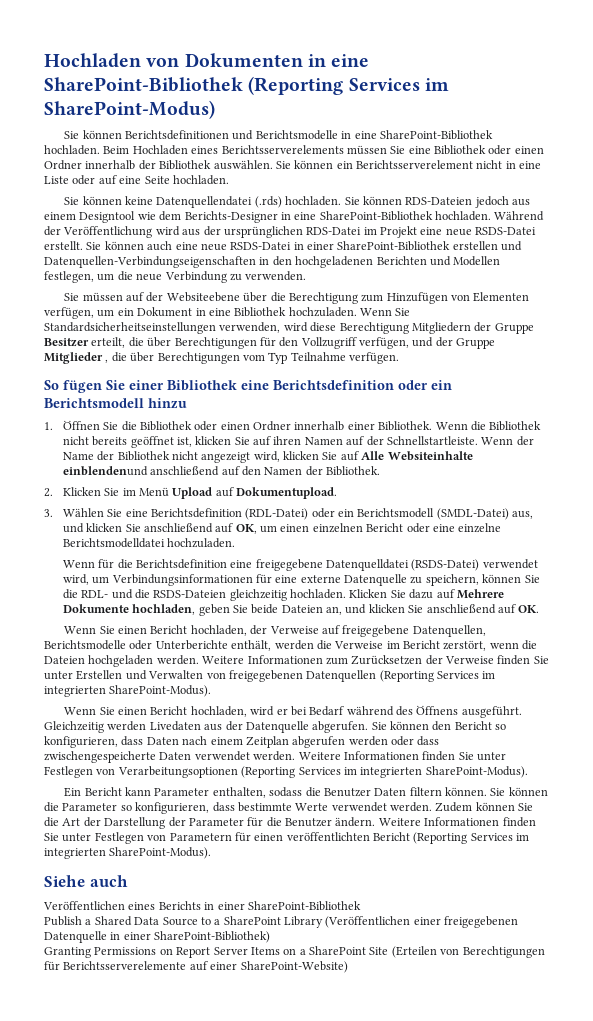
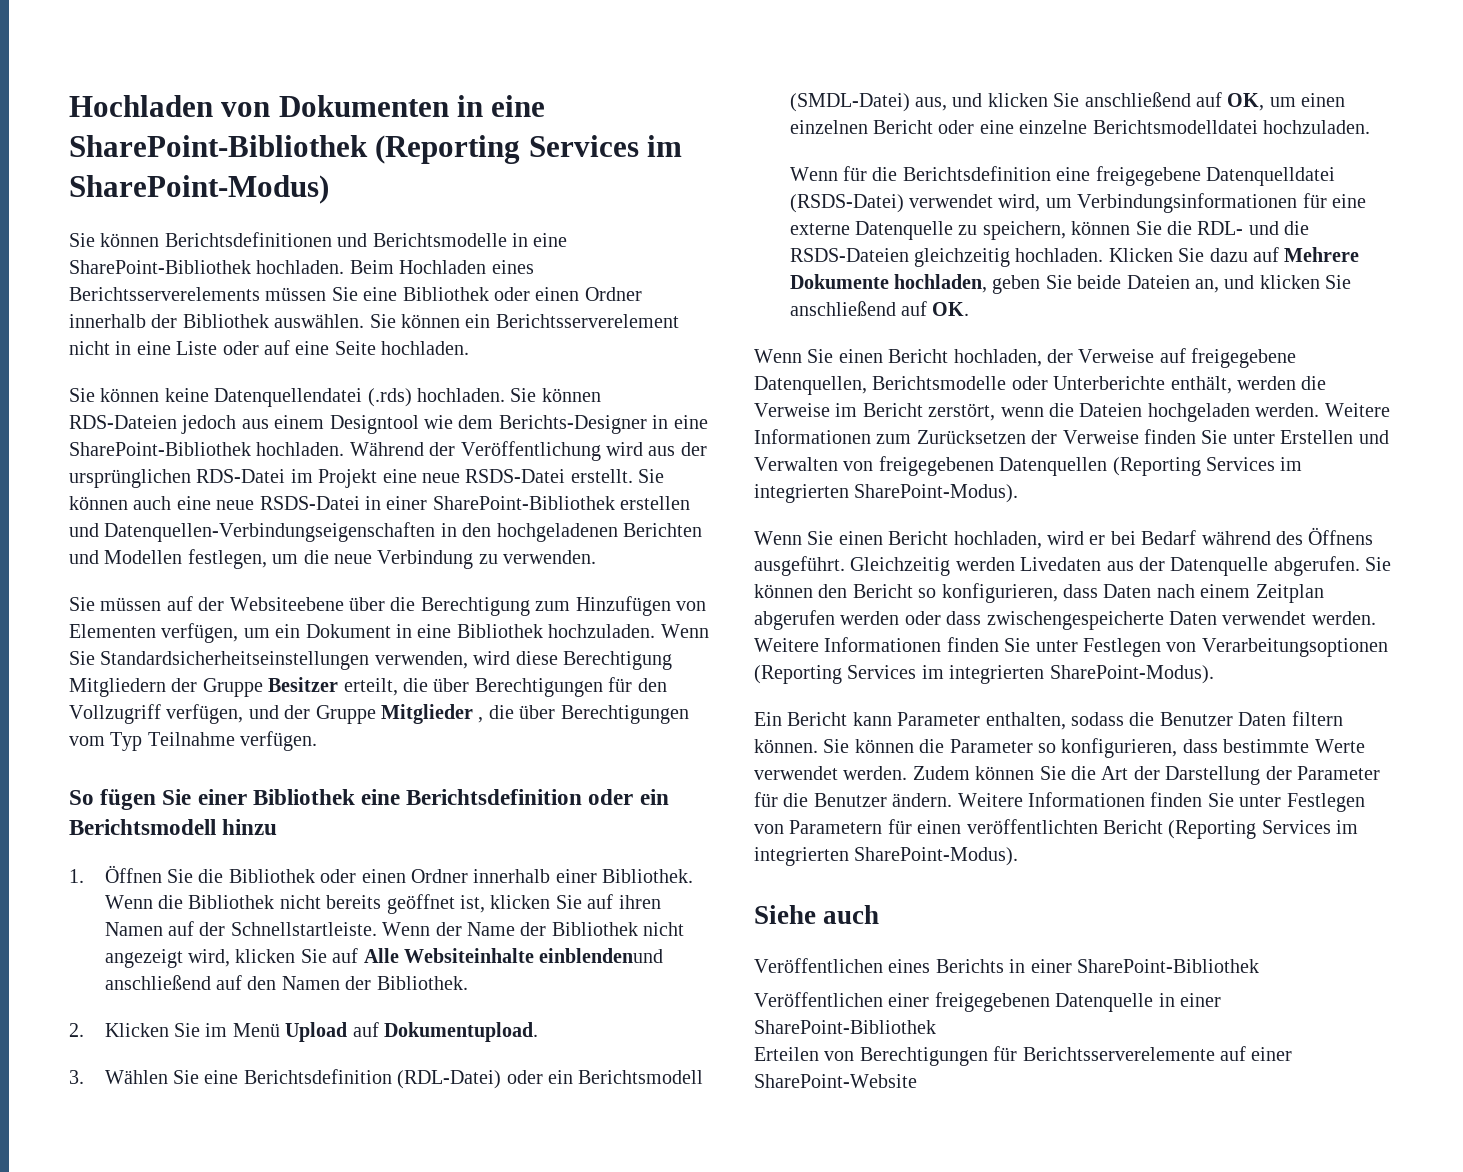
[44,916,411,928] Publish a Shared Data Source to a SharePoint Library (Veröffentlichen -> [754,992,883,1007] Veröffentlichen
[154,931,271,943] [44,946,437,958] SharePoint-Bibliothek) // Granting Permissions on Report Server Items on a SharePoint Site (Erteilen -> [754,1020,936,1034] [754,1047,819,1061] SharePoint-Bibliothek // Erteilen
[240,961,348,973] SharePoint-Website) -> [754,1074,917,1088] SharePoint-Website

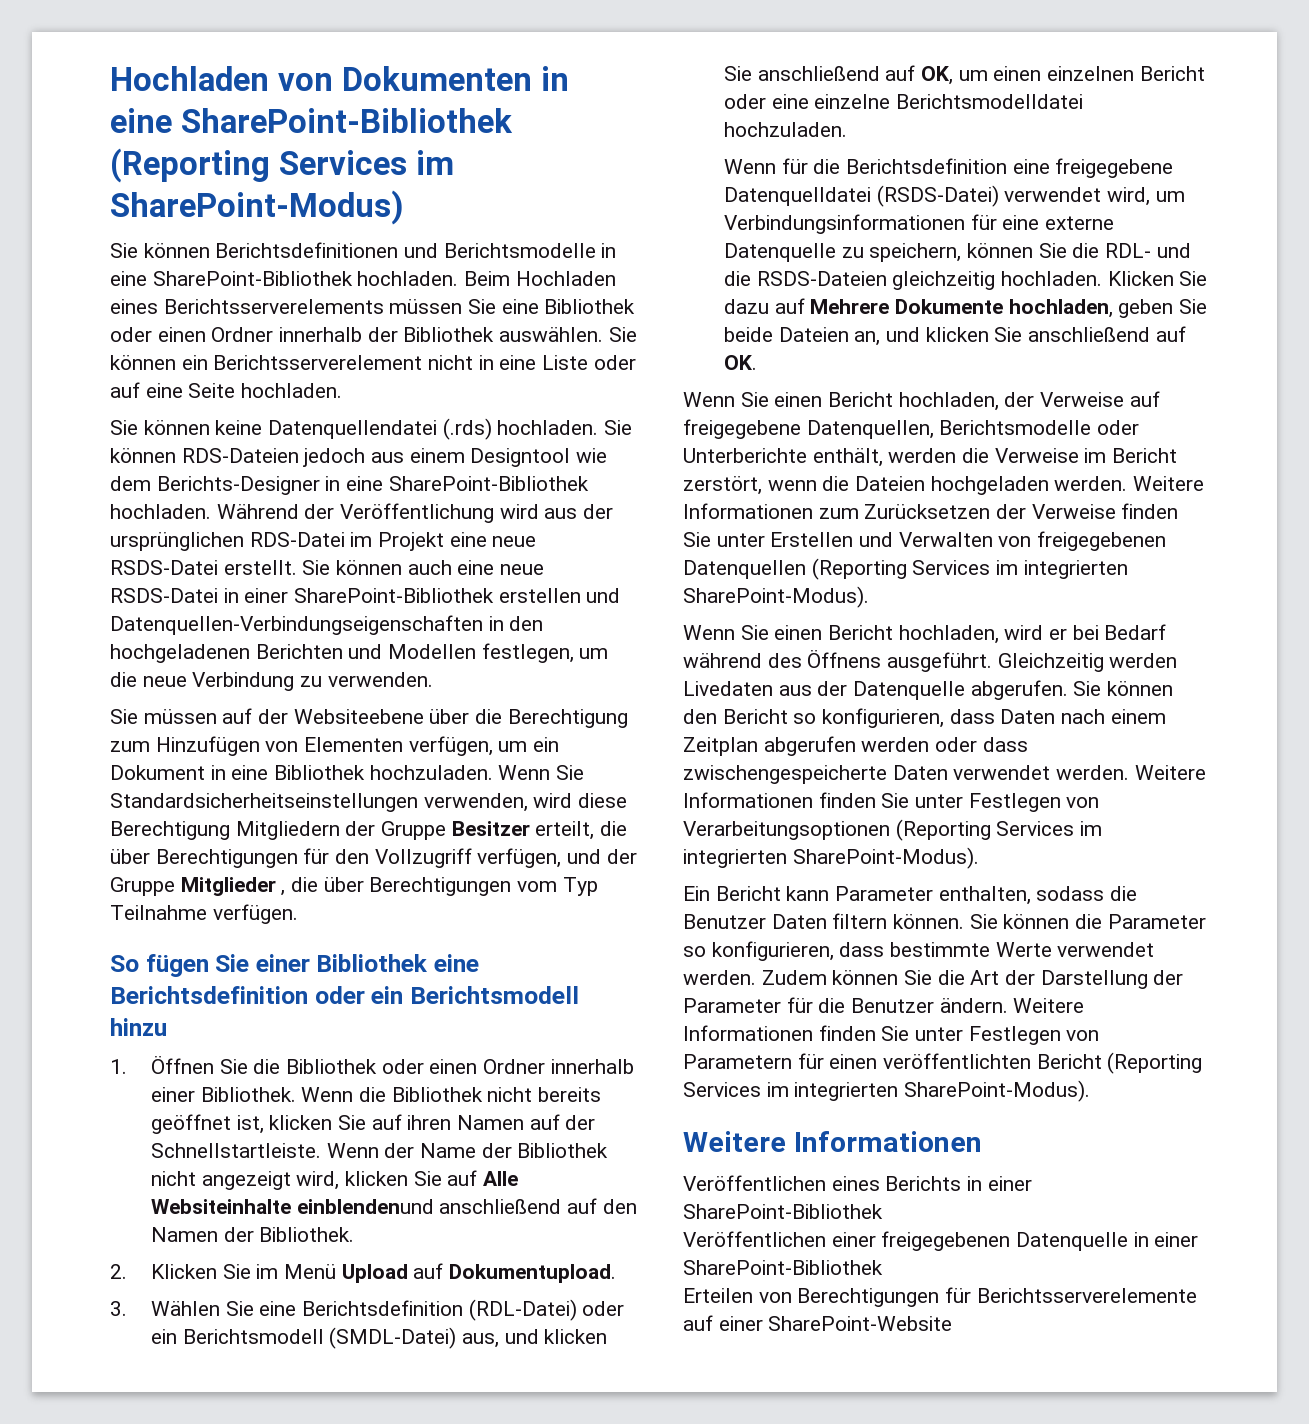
[754,905,880,924] Siehe auch -> [683,1131,982,1152] Weitere Informationen

